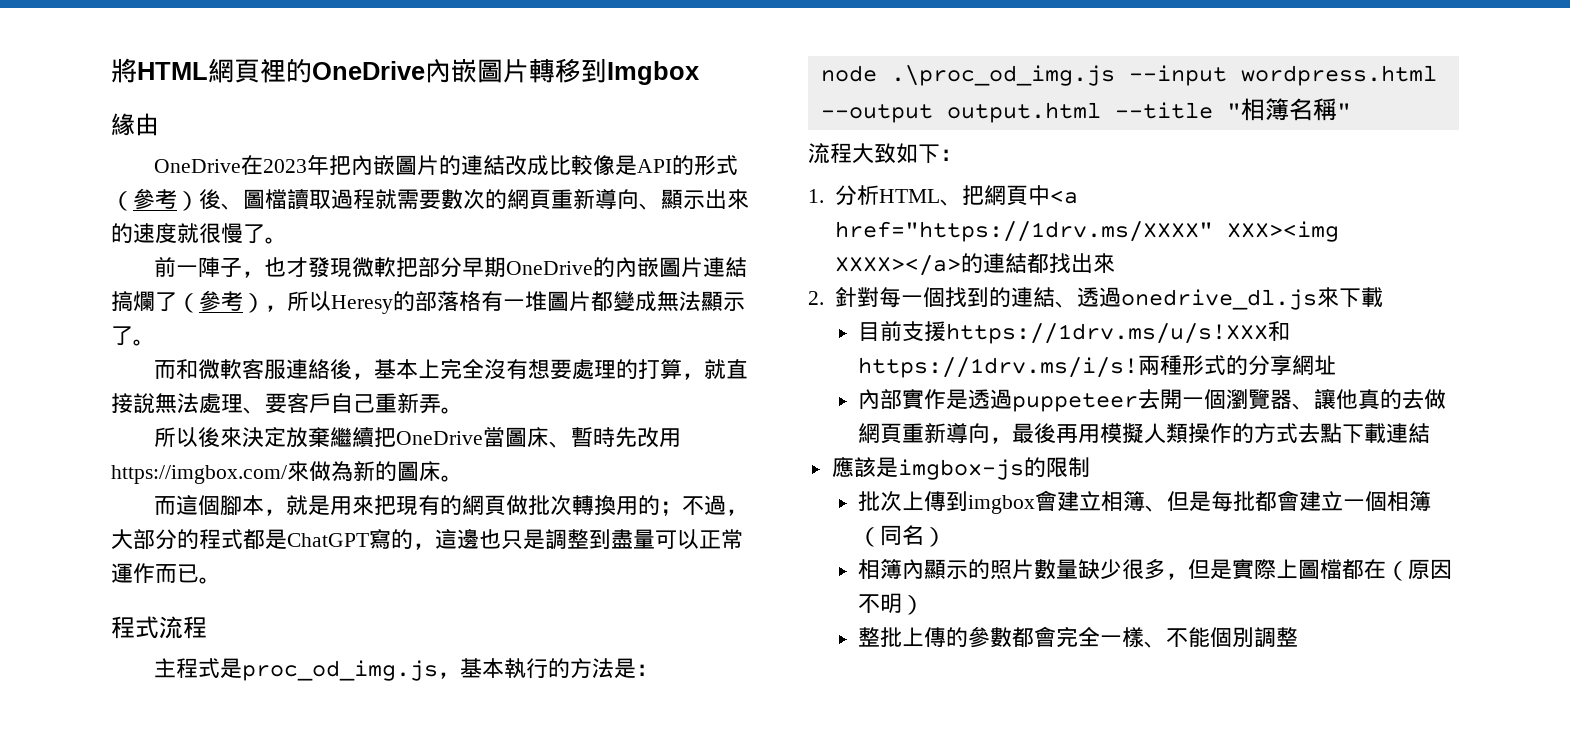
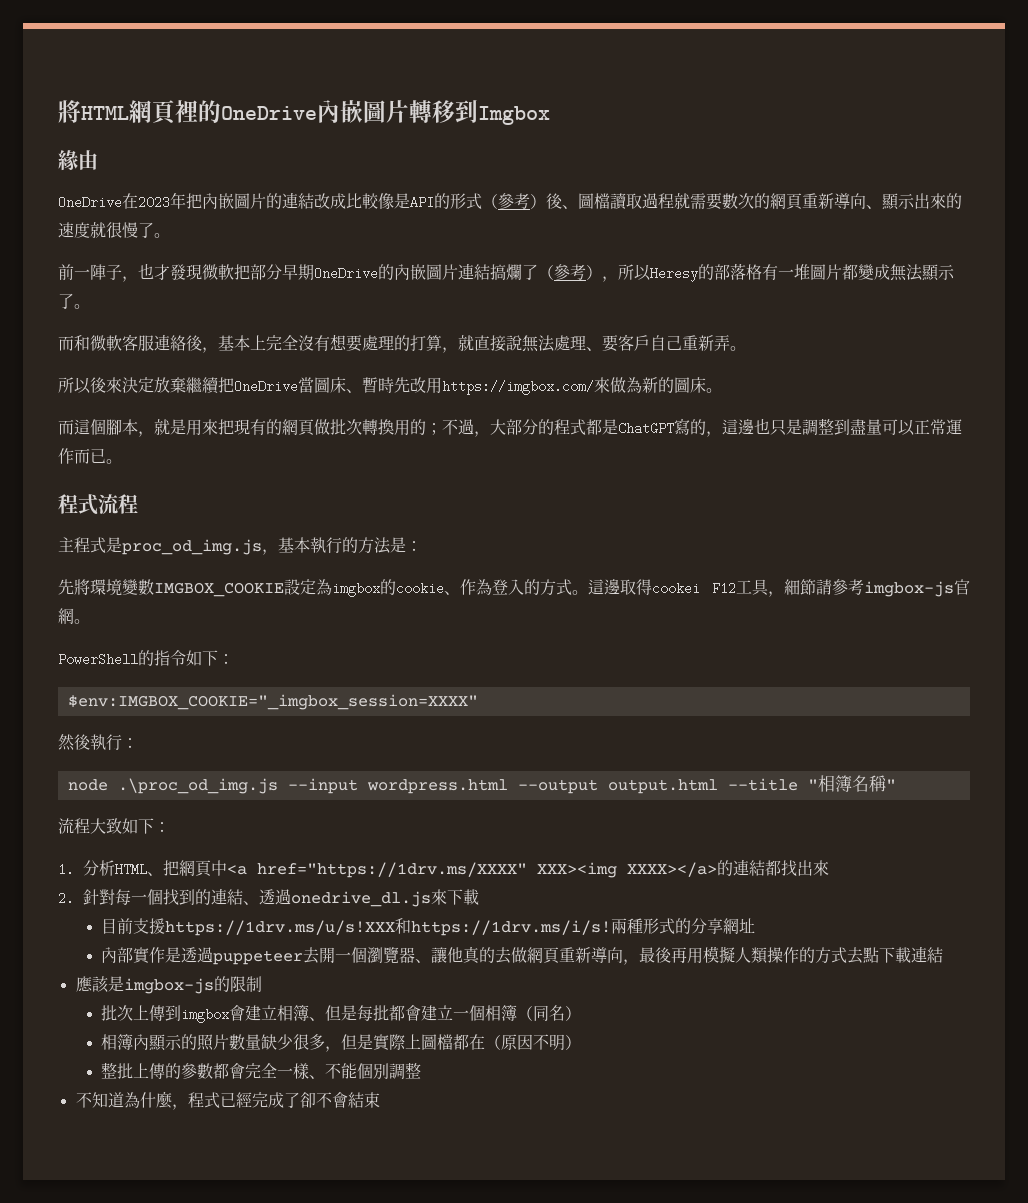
(658, 670) none -> [58,579,970,597] [58,608,90,625] [58,650,234,666] [67,694,478,710] [58,734,138,751] // 先將環境變數IMGBOX_COOKIE設定為imgbox的cookie、作為登入的方式。這邊取得cookei F12工具，細節請參考imgbox-js官網。 // PowerShell的指令如下： // $env:IMGBOX_COOKIE="_imgbox_session=XXXX" // 然後執行：
(1299, 637) none -> [75,1091,380,1110] // 不知道為什麼，程式已經完成了卻不會結束

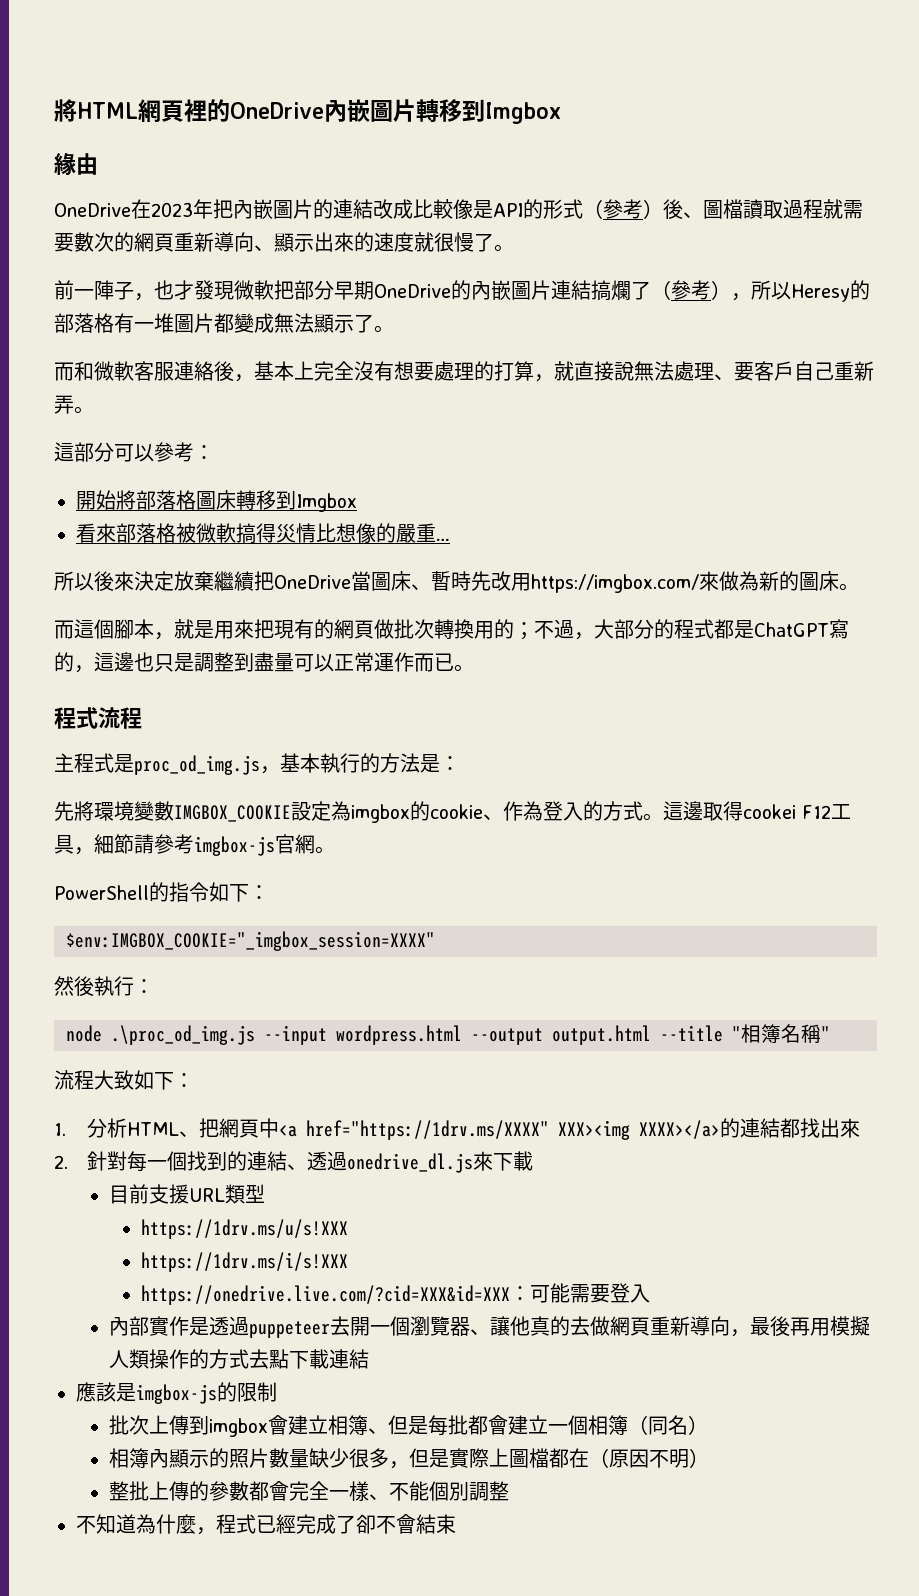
(746, 348) none -> [54,442,214,462] [76,490,357,512] [76,523,450,543] // 這部分可以參考： // 開始將部落格圖床轉移到Imgbox // 看來部落格被微軟搞得災情比想像的嚴重…
(165, 926) none -> [188,1184,265,1204] URL類型 //
[394,918,755,936] 和https://1drv.ms/i/s!兩種形式的分享網址 -> [141,1252,349,1272] [141,1283,651,1305] // https://1drv.ms/i/s!XXX // https://onedrive.live.com/?cid=XXX&id=XXX：可能需要登入

